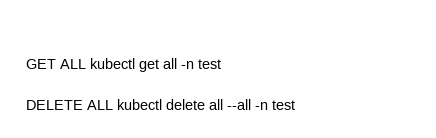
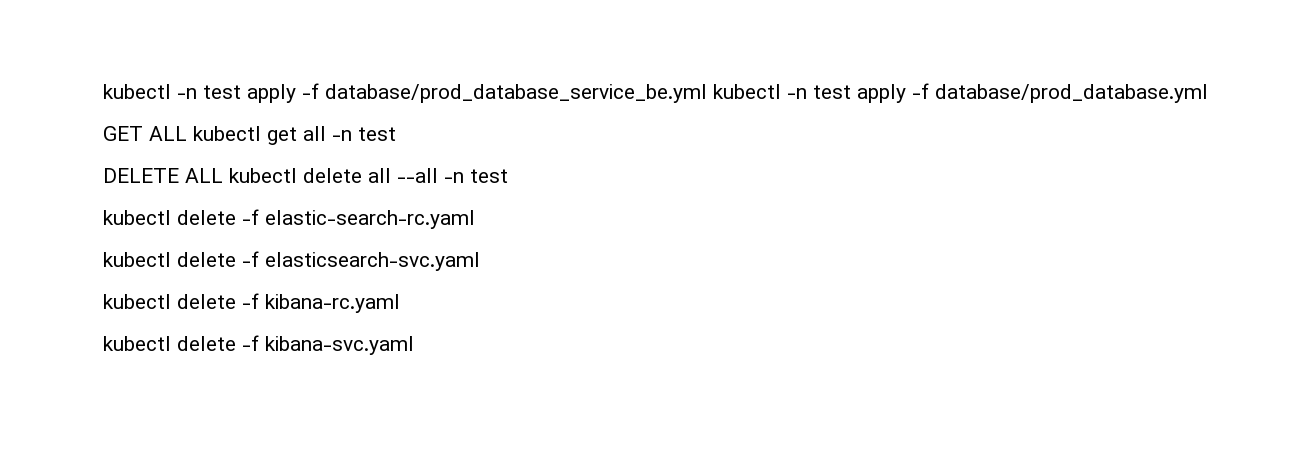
(26, 64) none -> [103,83,1208,103] kubectl -n test apply -f database/prod_database_service_be.yml kubectl -n test apply -f database/prod_database.yml //
(295, 105) none -> [103,209,475,229] [103,251,480,271] [103,293,400,313] [103,335,414,355] // kubectl delete -f elastic-search-rc.yaml // kubectl delete -f elasticsearch-svc.yaml // kubectl delete -f kibana-rc.yaml // kubectl delete -f kibana-svc.yaml

